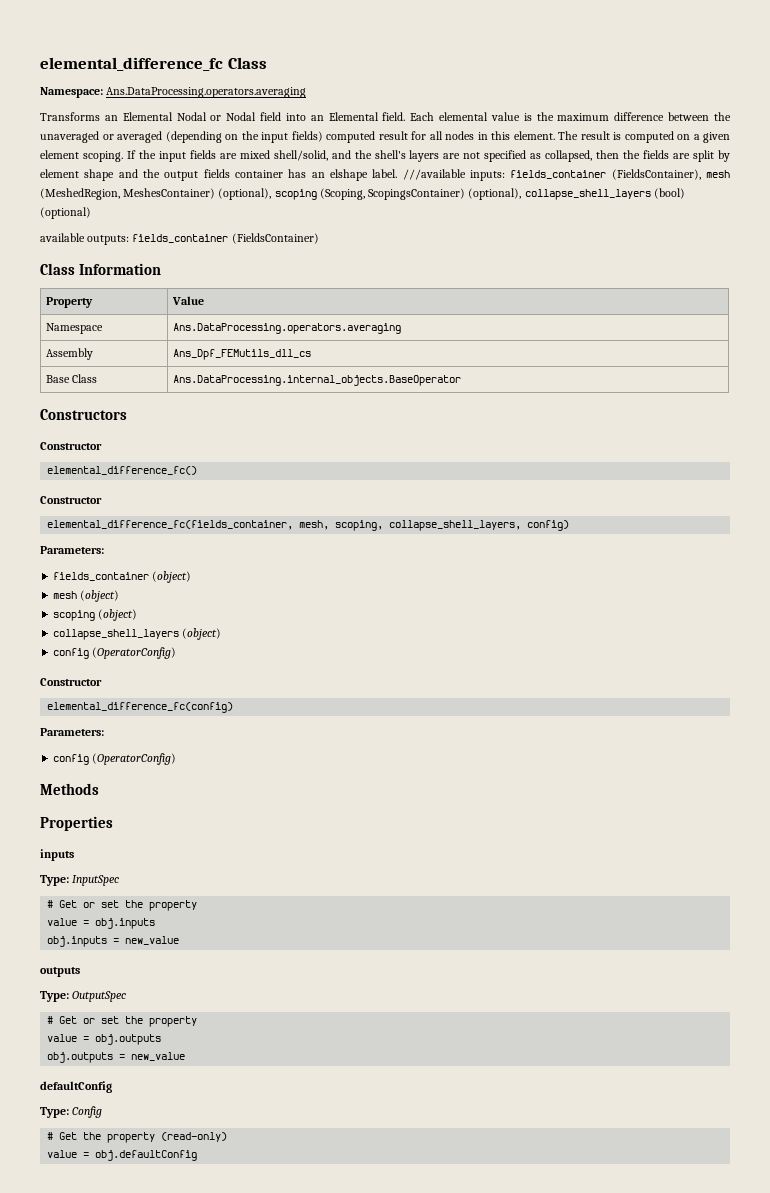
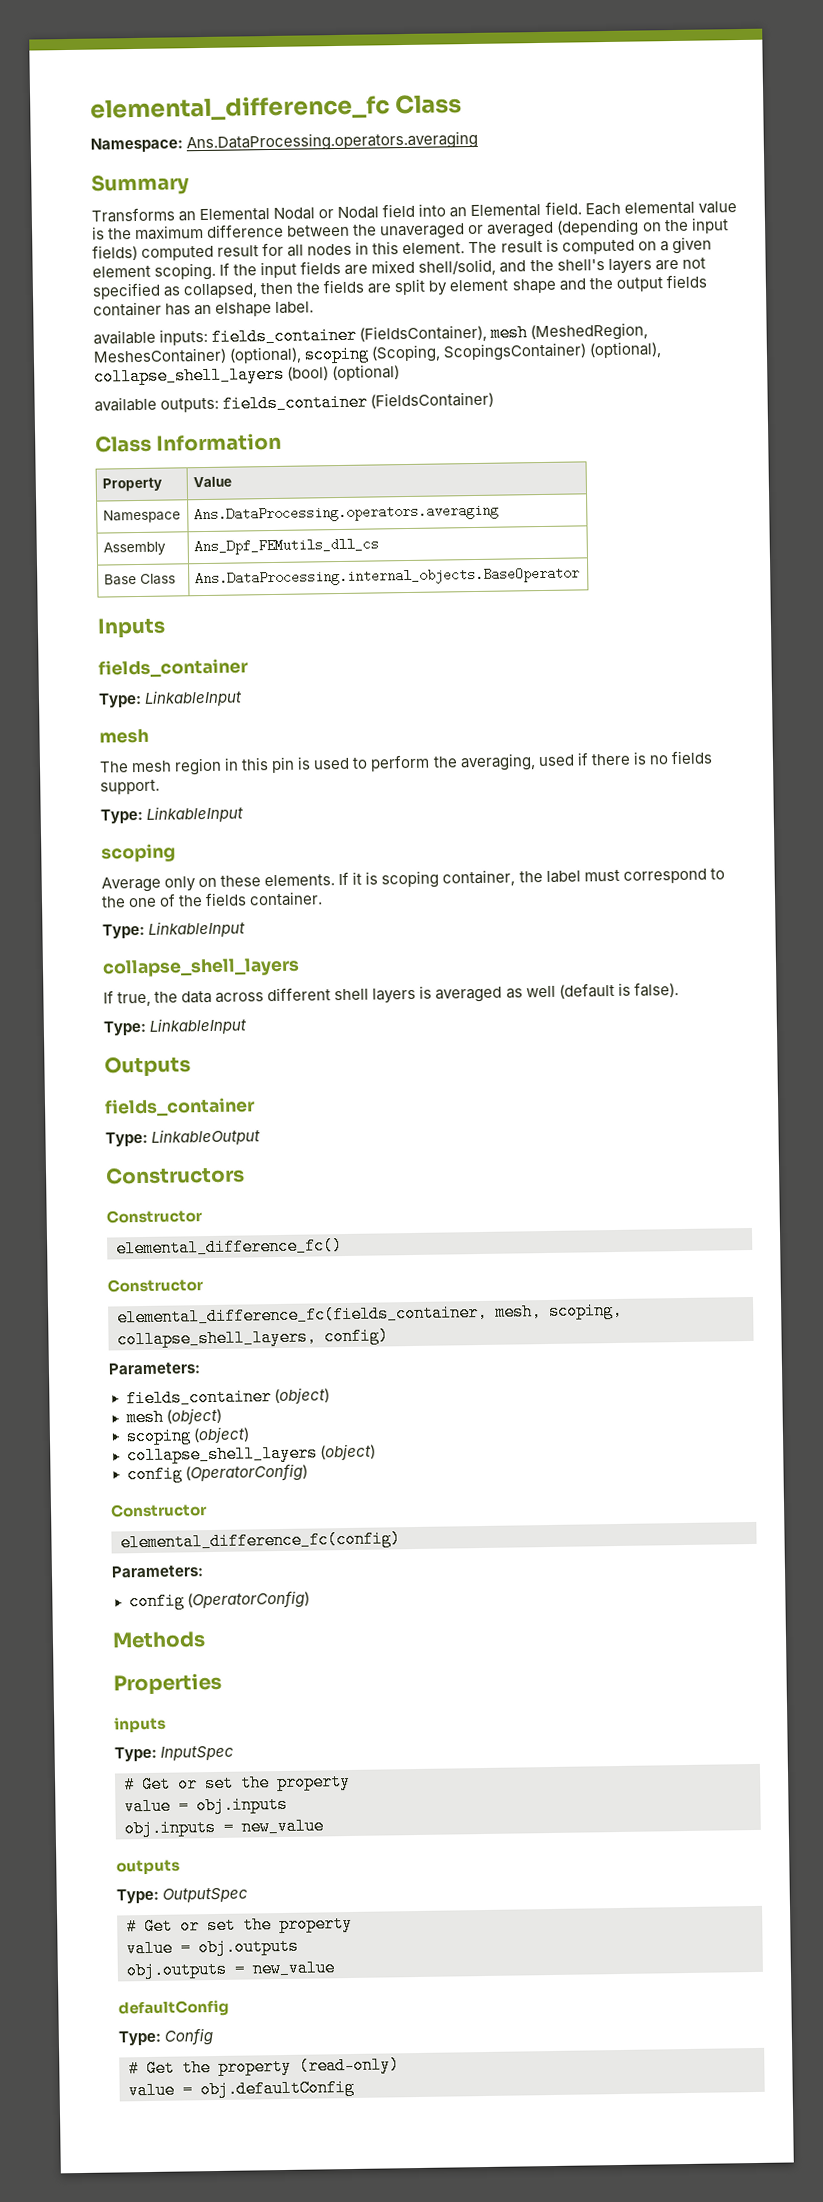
(307, 92) none -> [91,173,190,196] // Summary
[402,169,466,180] ///available -> [93,329,156,345] // available
(461, 380) none -> [97,617,166,639] [98,658,249,678] [98,689,244,708] [99,728,149,744] [99,750,713,776] [100,779,160,795] [100,805,245,824] [101,843,176,863] [101,868,725,893] [101,891,324,908] [102,920,247,939] [102,957,300,978] [103,982,679,1007] [103,1017,248,1036] [104,1055,191,1078] [104,1097,256,1117] [105,1128,262,1147] // Inputs // fields_container // Type: LinkableInput // mesh // The mesh region in this pin is used to perform the averaging, used if there is no fields support. // Type: LinkableInput // scoping // Average only on these elements. If it is scoping container, the label must correspond to the one of the fields container. // Type: LinkableInput // collapse_shell_layers // If true, the data across different shell layers is averaged as well (default is false). // Type: LinkableInput // Outputs // fields_container // Type: LinkableOutput

